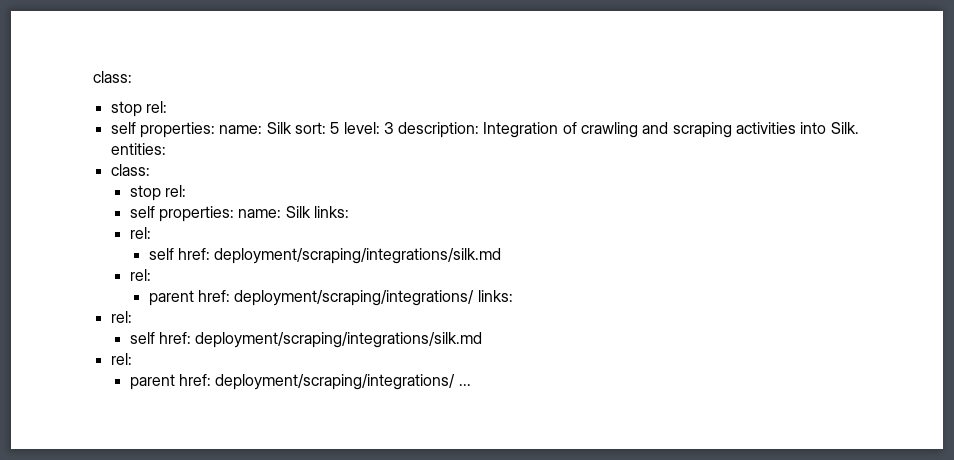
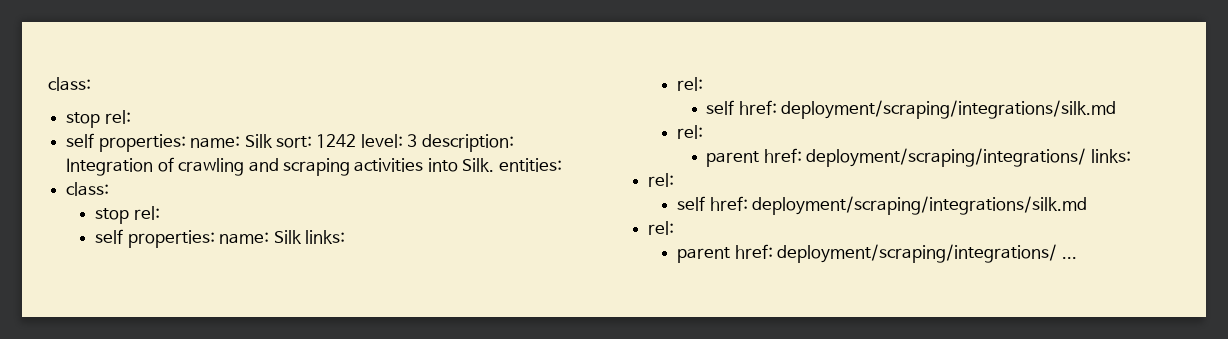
[330,122,340,134] 5 -> [316,134,357,148] 1242

